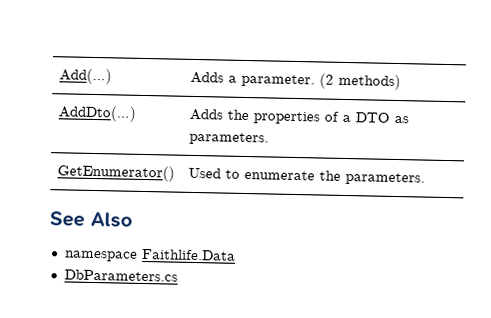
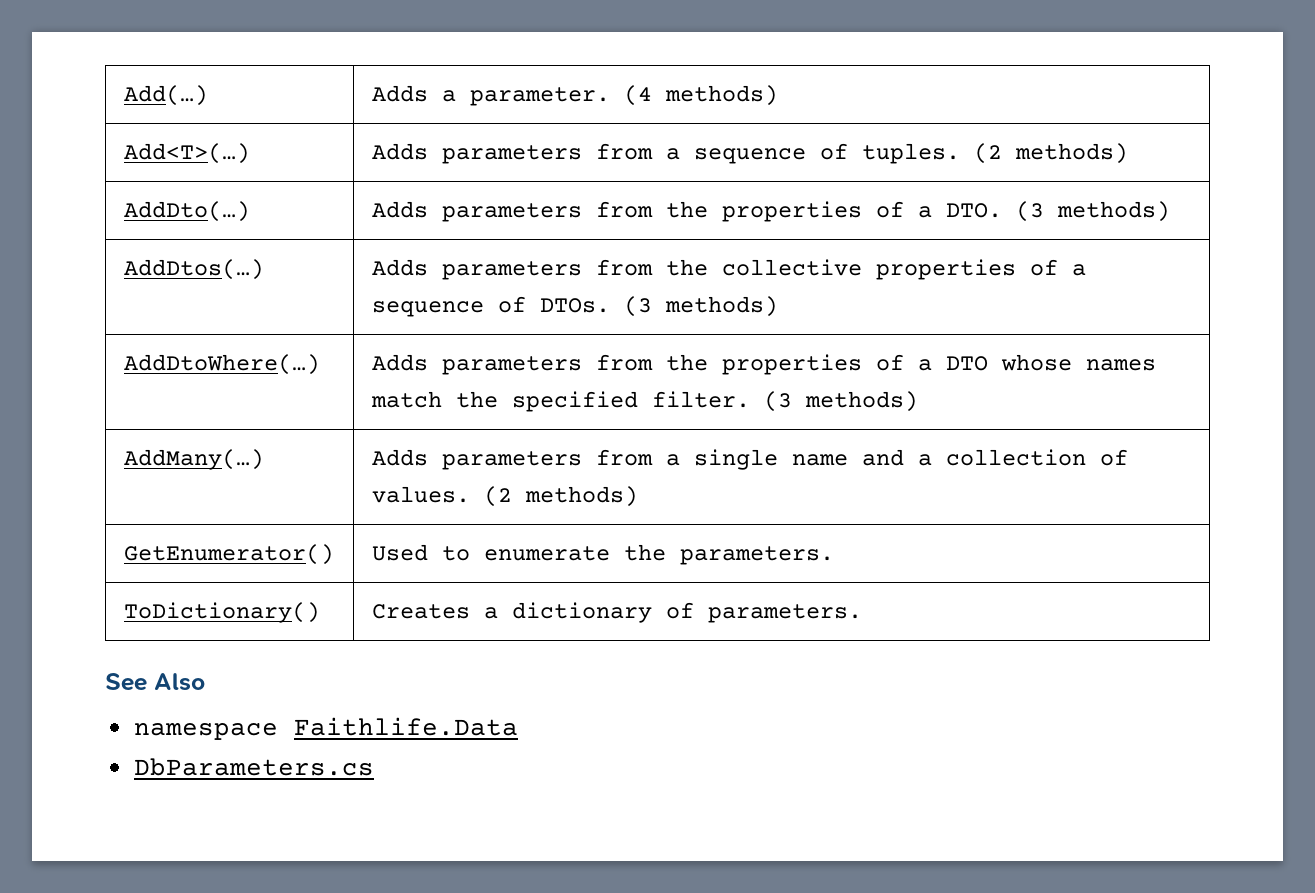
[318,73,401,91] [57,105,137,122] [188,108,223,121] (2 methods) // AddDto(…) | Adds -> [623,85,778,106] [123,143,250,164] [371,143,1128,164] [123,201,250,222] [371,201,1170,222] [123,259,264,280] [371,259,1086,280] [371,296,778,317] [123,354,320,375] [371,354,653,375] (4 methods) // Add<T>(…) | Adds parameters from a sequence of tuples. (2 methods) // AddDto(…) | Adds parameters from the properties of a DTO. (3 methods) // AddDtos(…) | Adds parameters from the collective properties of a sequence of DTOs. (3 methods) // AddDtoWhere(…) | Adds parameters from
[393,115,409,124] [188,131,269,146] as parameters. -> [1000,354,1156,371] [370,391,918,412] [123,449,264,470] [371,449,1128,470] [371,486,638,507] whose names match the specified filter. (3 methods) // AddMany(…) | Adds parameters from a single name and a collection of values. (2 methods)
(425, 178) none -> [123,602,320,623] [371,602,862,623] // ToDictionary() | Creates a dictionary of parameters.

